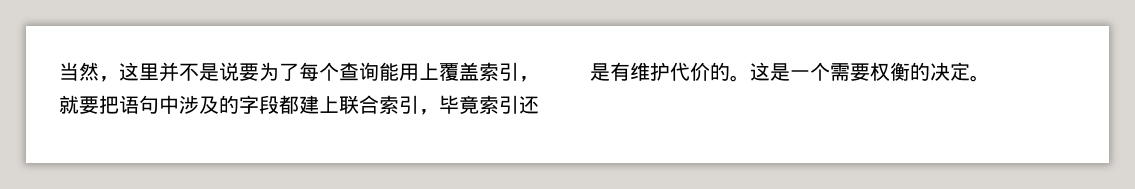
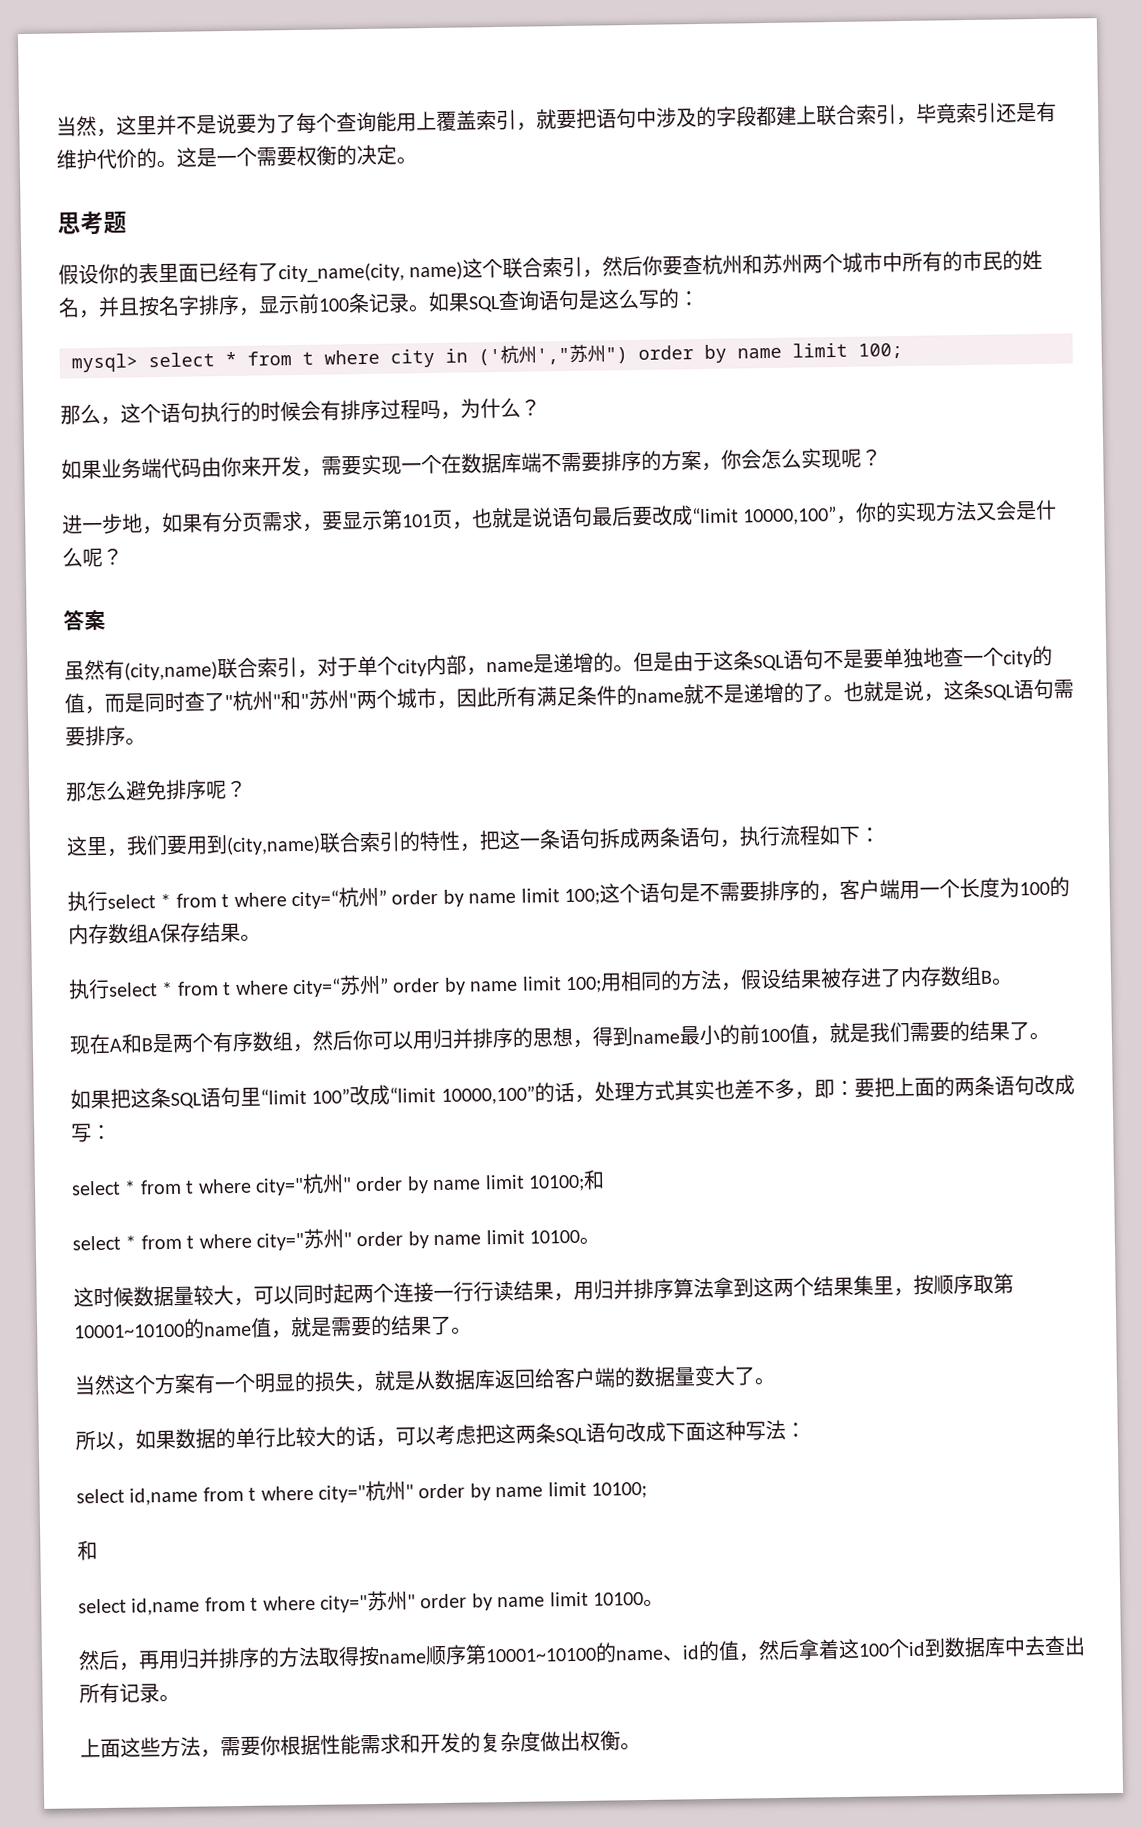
(990, 78) none -> [57,210,127,236] [58,249,1044,285] [58,288,700,319] [71,342,903,373] [60,397,541,425] [61,448,882,480] [62,499,1058,535] [62,547,123,568] [63,609,106,631] [64,645,1053,681] [64,678,1074,715] [65,725,146,747] [66,779,247,802] [66,824,880,857] [67,876,1070,912] [68,922,261,945] [68,965,1013,1000] [69,1020,1050,1055] [70,1074,1075,1110] [71,1123,112,1143] [71,1169,605,1196] [72,1228,600,1251] [73,1273,1014,1308] [74,1315,472,1339] [74,1365,776,1396] [75,1419,806,1451] [76,1480,647,1506] [77,1540,98,1561] [78,1590,664,1616] [78,1635,1086,1671] [79,1682,180,1704] [80,1730,641,1759] // 思考题 // 假设你的表里面已经有了city_name(city, name)这个联合索引，然后你要查杭州和苏州两个城市中所有的市民的姓名，并且按名字排序，显示前100条记录。如果SQL查询语句是这么写的： // mysql> select * from t where city in ('杭州',"苏州") order by name limit 100; // 那么，这个语句执行的时候会有排序过程吗，为什么？ // 如果业务端代码由你来开发，需要实现一个在数据库端不需要排序的方案，你会怎么实现呢？ // 进一步地，如果有分页需求，要显示第101页，也就是说语句最后要改成“limit 10000,100”，你的实现方法又会是什么呢？ // 答案 // 虽然有(city,name)联合索引，对于单个city内部，name是递增的。但是由于这条SQL语句不是要单独地查一个city的值，而是同时查了"杭州"和"苏州"两个城市，因此所有满足条件的name就不是递增的了。也就是说，这条SQL语句需要排序。 // 那怎么避免排序呢？ // 这里，我们要用到(city,name)联合索引的特性，把这一条语句拆成两条语句，执行流程如下： // 执行select * from t where city=“杭州” order by name limit 100;这个语句是不需要排序的，客户端用一个长度为100的内存数组A保存结果。 // 执行select * from t where city=“苏州” order by name limit 100;用相同的方法，假设结果被存进了内存数组B。 // 现在A和B是两个有序数组，然后你可以用归并排序的思想，得到name最小的前100值，就是我们需要的结果了。 // 如果把这条SQL语句里“limit 100”改成“limit 10000,100”的话，处理方式其实也差不多，即：要把上面的两条语句改成写： // select * from t where city="杭州" order by name limit 10100;和 // select * from t where city="苏州" order by name limit 10100。 // 这时候数据量较大，可以同时起两个连接一行行读结果，用归并排序算法拿到这两个结果集里，按顺序取第10001~10100的name值，就是需要的结果了。 // 当然这个方案有一个明显的损失，就是从数据库返回给客户端的数据量变大了。 // 所以，如果数据的单行比较大的话，可以考虑把这两条SQL语句改成下面这种写法： // select id,name from t where city="杭州" order by name limit 10100; // 和 // select id,name from t where city="苏州" order by name limit 10100。 // 然后，再用归并排序的方法取得按name顺序第10001~10100的name、id的值，然后拿着这100个id到数据库中去查出所有记录。 // 上面这些方法，需要你根据性能需求和开发的复杂度做出权衡。

